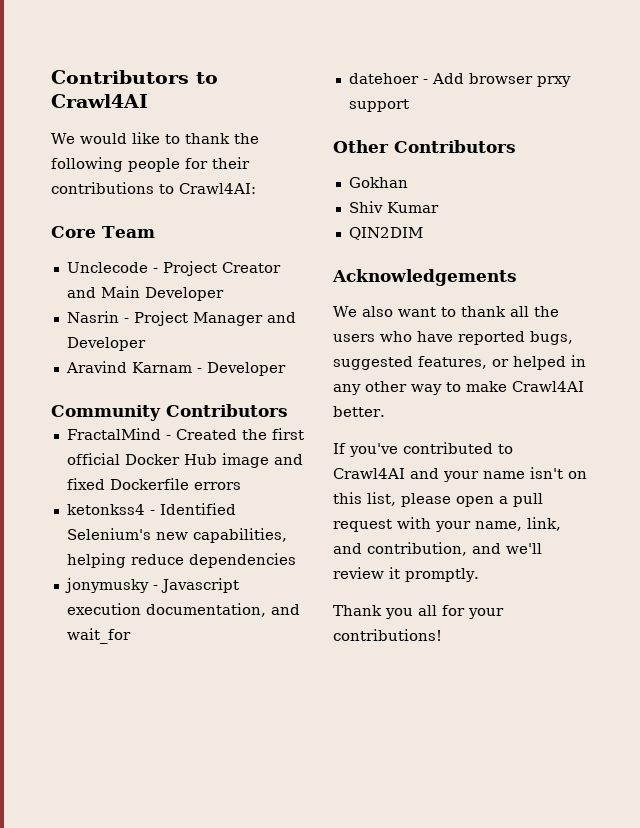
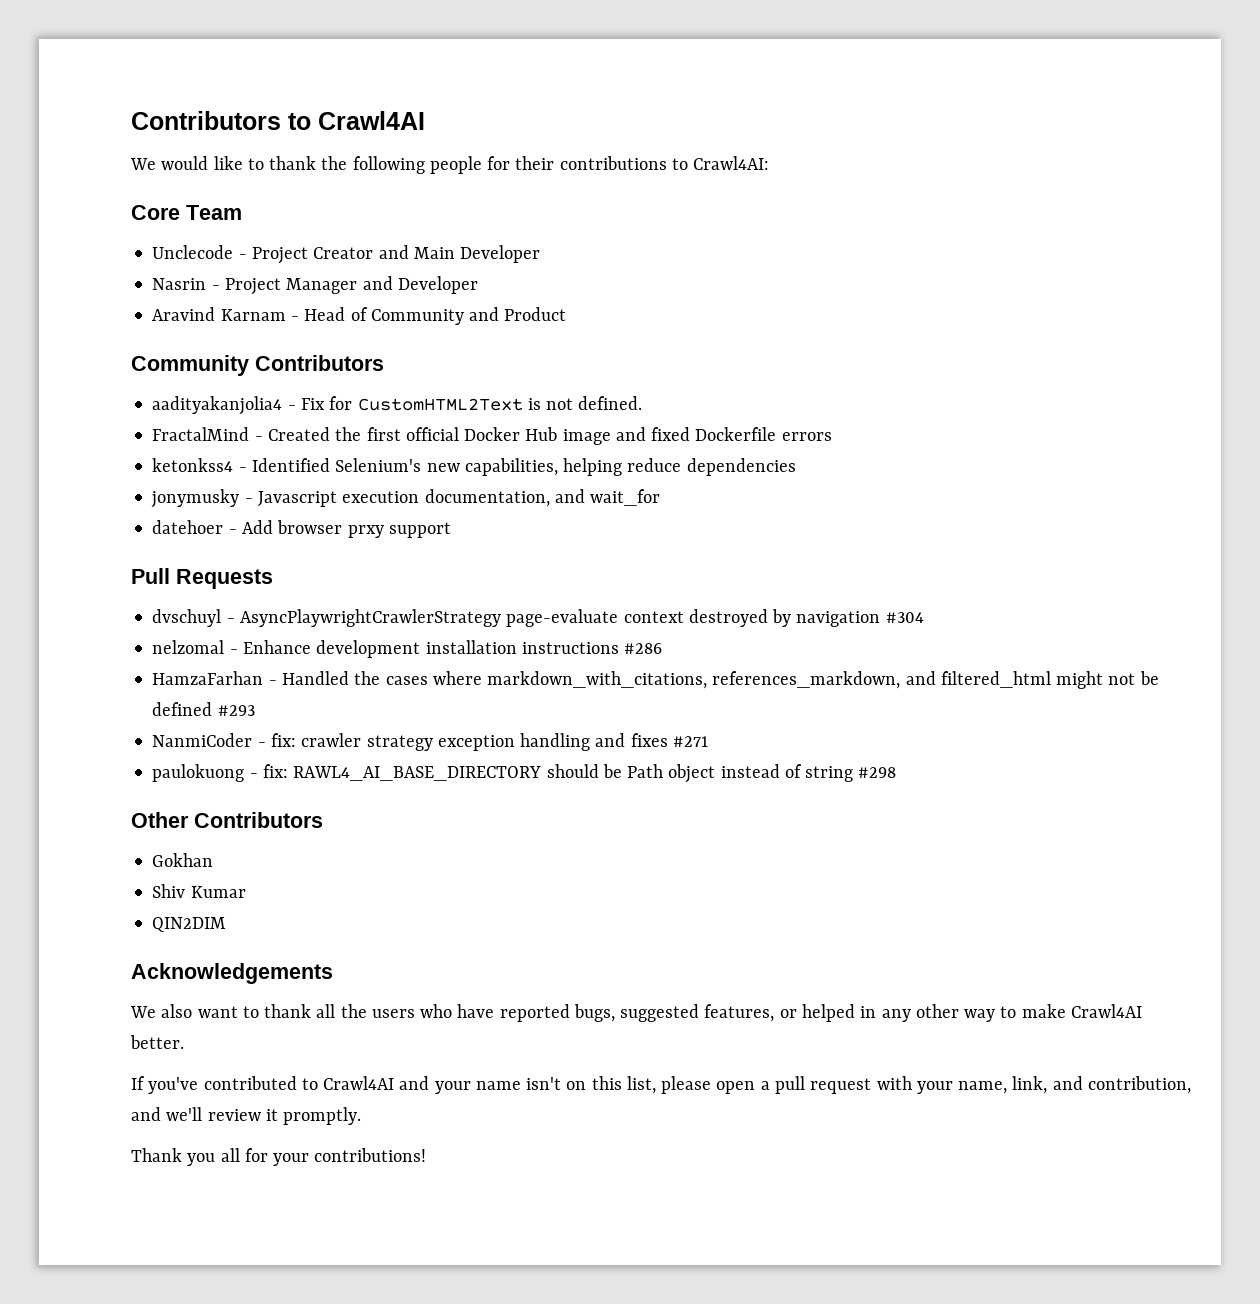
[206,362,286,376] [51,404,288,421] Developer // Community Contributors -> [304,307,567,325] [131,355,384,376] [152,396,643,415] Head of Community and Product // Community Contributors // aadityakanjolia4 - Fix for CustomHTML2Text is not defined.
(409, 105) none -> [131,568,273,589] [152,609,924,627] [152,640,663,658] [152,671,1159,689] [152,702,255,716] [152,733,708,751] [152,764,897,783] // Pull Requests // dvschuyl - AsyncPlaywrightCrawlerStrategy page-evaluate context destroyed by navigation #304 // nelzomal - Enhance development installation instructions #286 // HamzaFarhan - Handled the cases where markdown_with_citations, references_markdown, and filtered_html might not be defined #293 // NanmiCoder - fix: crawler strategy exception handling and fixes #271 // paulokuong - fix: RAWL4_AI_BASE_DIRECTORY should be Path object instead of string #298

